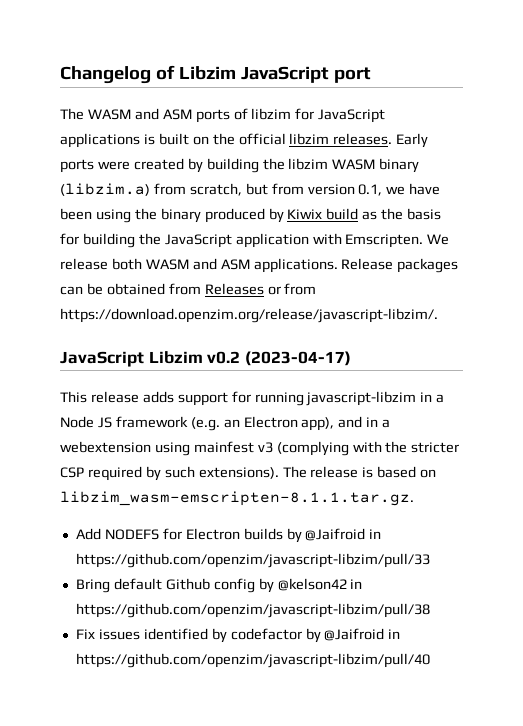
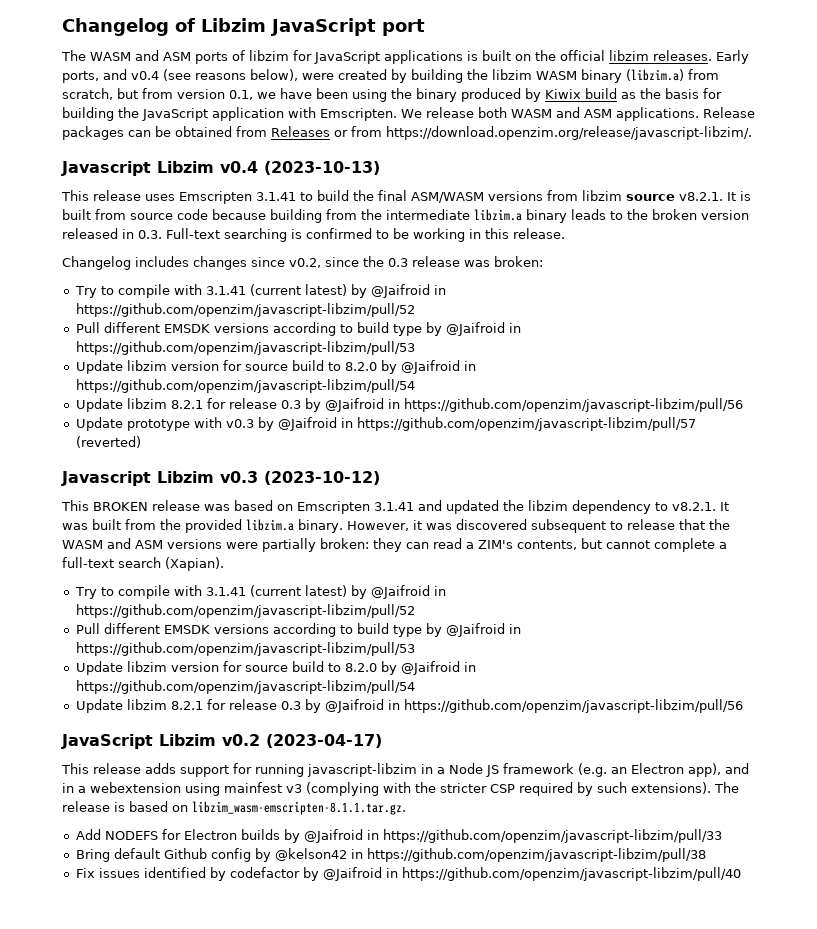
[60,159,94,173] ports -> [62,69,298,83] ports, and v0.4 (see reasons below),
(438, 315) none -> [61,161,380,176] [61,190,751,204] [62,209,749,223] [62,228,565,242] [62,256,543,270] [74,284,446,298] [75,303,415,317] [75,322,521,336] [75,341,415,355] [75,360,476,374] [75,379,415,393] [75,398,743,412] [75,417,696,431] [75,436,141,448] [61,471,380,486] [61,500,729,514] [62,519,730,533] [62,538,727,552] [62,557,224,571] [74,585,446,599] [75,604,415,618] [75,623,521,637] [75,642,415,656] [75,661,476,675] [75,680,415,694] [75,699,743,713] // Javascript Libzim v0.4 (2023-10-13) // This release uses Emscripten 3.1.41 to build the final ASM/WASM versions from libzim source v8.2.1. It is built from source code because building from the intermediate libzim.a binary leads to the broken version released in 0.3. Full-text searching is confirmed to be working in this release. // Changelog includes changes since v0.2, since the 0.3 release was broken: // Try to compile with 3.1.41 (current latest) by @Jaifroid in https://github.com/openzim/javascript-libzim/pull/52 // Pull different EMSDK versions according to build type by @Jaifroid in https://github.com/openzim/javascript-libzim/pull/53 // Update libzim version for source build to 8.2.0 by @Jaifroid in https://github.com/openzim/javascript-libzim/pull/54 // Update libzim 8.2.1 for release 0.3 by @Jaifroid in https://github.com/openzim/javascript-libzim/pull/56 // Update prototype with v0.3 by @Jaifroid in https://github.com/openzim/javascript-libzim/pull/57 (reverted) // Javascript Libzim v0.3 (2023-10-12) // This BROKEN release was based on Emscripten 3.1.41 and updated the libzim dependency to v8.2.1. It was built from the provided libzim.a binary. However, it was discovered subsequent to release that the WASM and ASM versions were partially broken: they can read a ZIM's contents, but cannot complete a full-text search (Xapian). // Try to compile with 3.1.41 (current latest) by @Jaifroid in https://github.com/openzim/javascript-libzim/pull/52 // Pull different EMSDK versions according to build type by @Jaifroid in https://github.com/openzim/javascript-libzim/pull/53 // Update libzim version for source build to 8.2.0 by @Jaifroid in https://github.com/openzim/javascript-libzim/pull/54 // Update libzim 8.2.1 for release 0.3 by @Jaifroid in https://github.com/openzim/javascript-libzim/pull/56

